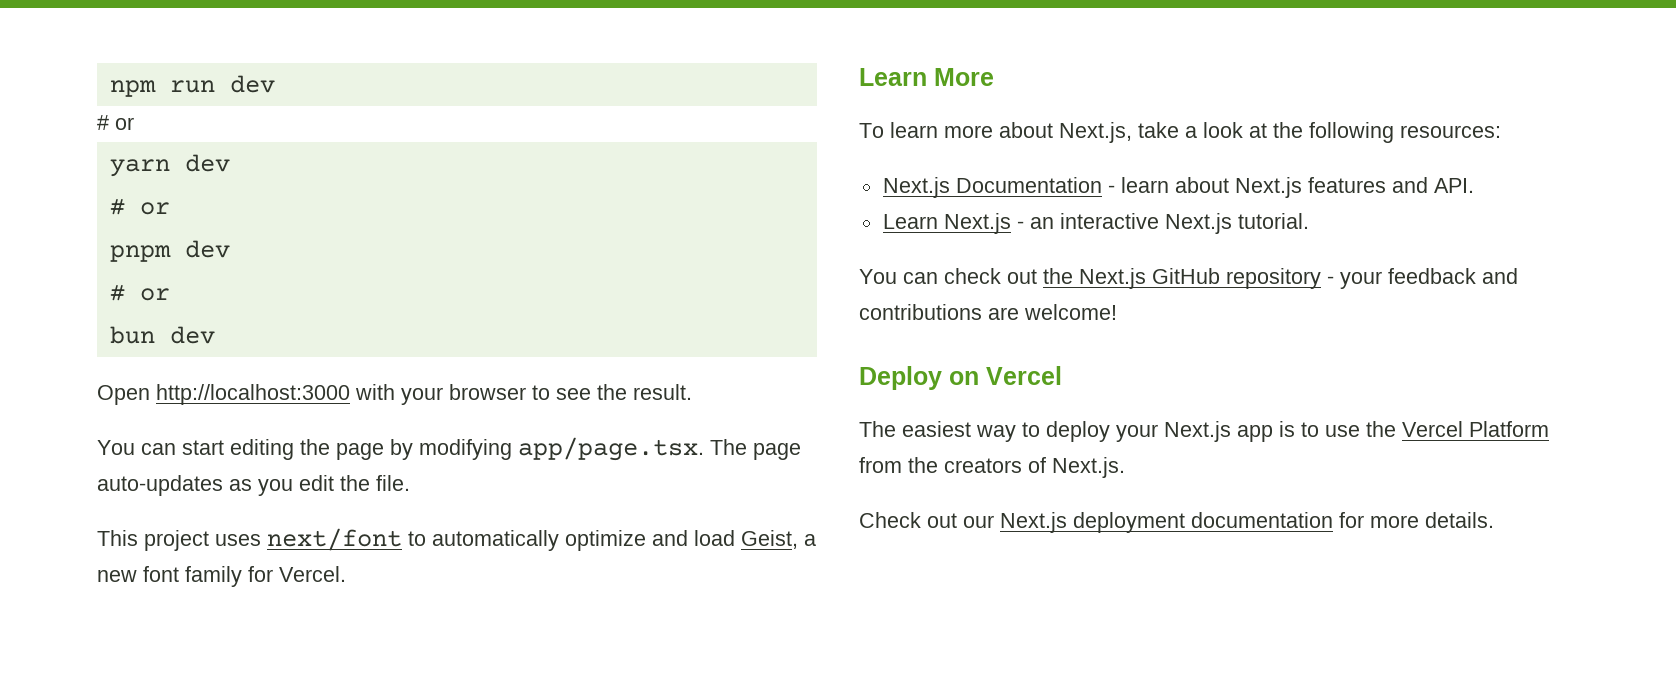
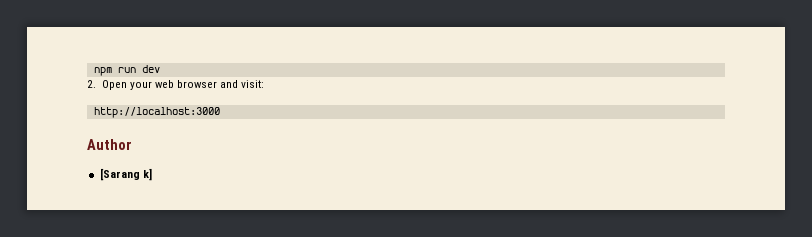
[97,115,134,130] [109,154,230,177] [109,198,170,215] [109,240,230,262] [109,284,170,301] [109,326,215,344] [97,384,692,405] [97,437,801,461] [97,475,410,496] [97,528,816,551] [97,566,346,587] [859,68,994,86] [859,122,1501,143] [882,177,1474,198] [882,213,1309,234] [859,268,1518,289] [859,304,1117,320] [859,366,1062,390] [859,421,1549,442] [859,457,1125,478] [859,512,1494,533] # or // yarn dev // # or // pnpm dev // # or // bun dev // Open http://localhost:3000 with your browser to see the result. // You can start editing the page by modifying app/page.tsx. The page auto-updates as you edit the file. // This project uses next/font to automatically optimize and load Geist, a new font family for Vercel. // Learn More // To learn more about Next.js, take a look at the following resources: // Next.js Documentation - learn about Next.js features and API. // Learn Next.js - an interactive Next.js tutorial. // You can check out the Next.js GitHub repository - your feedback and contributions are welcome! // Deploy on Vercel // The easiest way to deploy your Next.js app is to use the Vercel Platform from the creators of Next.js. // Check out our Next.js deployment documentation for more details. -> [87,80,265,90] [93,107,220,118] [87,139,132,150] [99,168,152,181] 2. Open your web browser and visit: // http://localhost:3000 // Author // [Sarang k]

